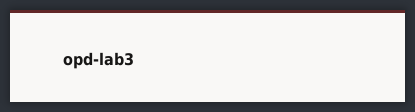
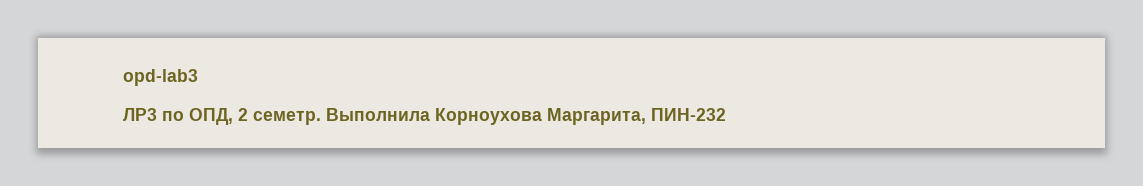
(134, 60) none -> [123,108,726,125] // ЛР3 по ОПД, 2 семетр. Выполнила Корноухова Маргарита, ПИН-232

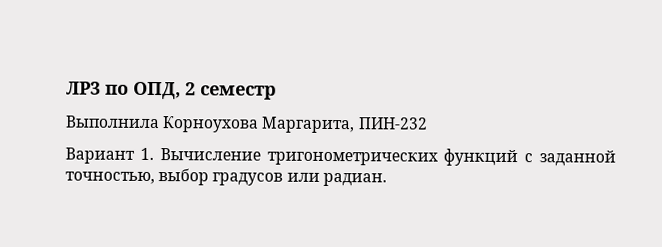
[123,69,198,86] opd-lab3 // -> (66, 88) none
[253,111,321,125] семетр. -> [200,85,277,100] семестр //
(726, 114) none -> [65,147,616,167] [65,168,387,187] // Вариант 1. Вычисление тригонометрических функций с заданной точностью, выбор градусов или радиан.

